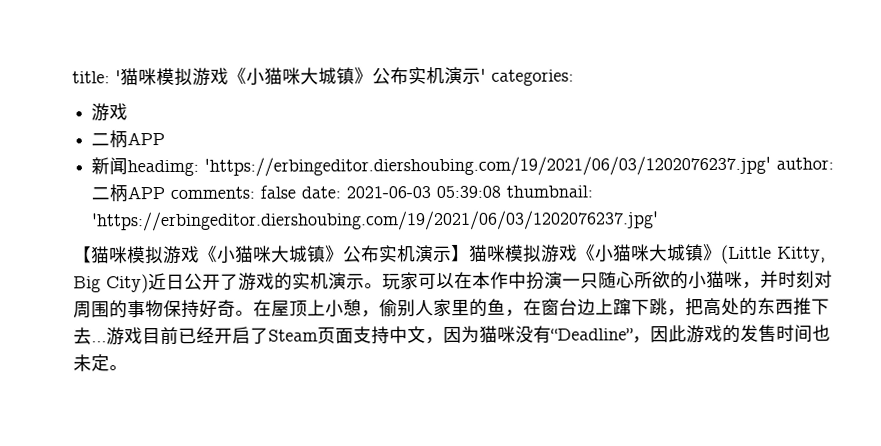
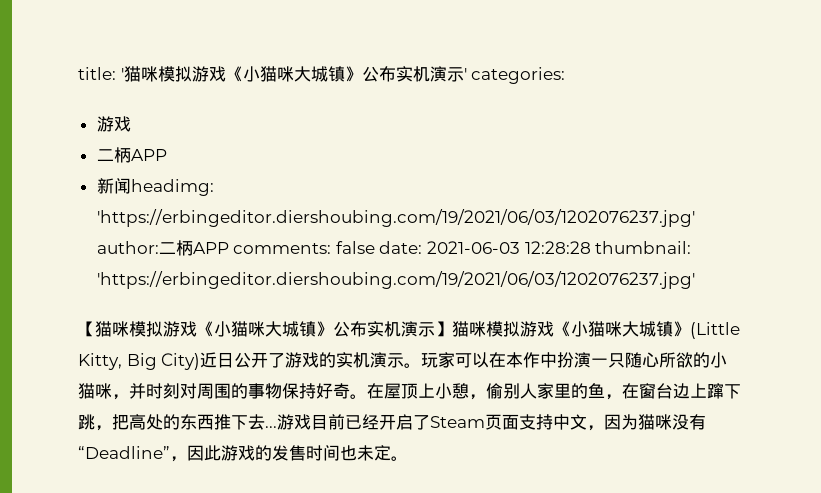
[436,185,502,199] 05:39:08 -> [524,241,591,254] 12:28:28

